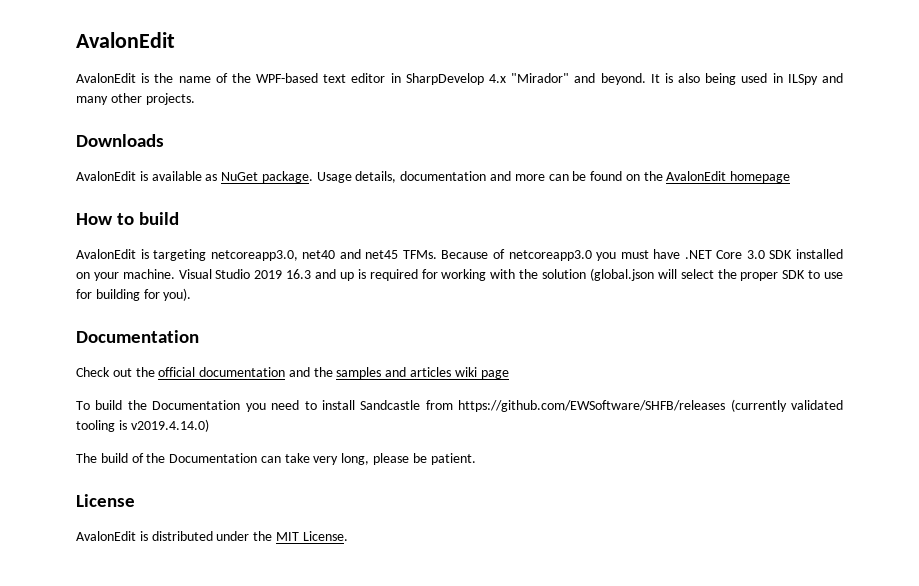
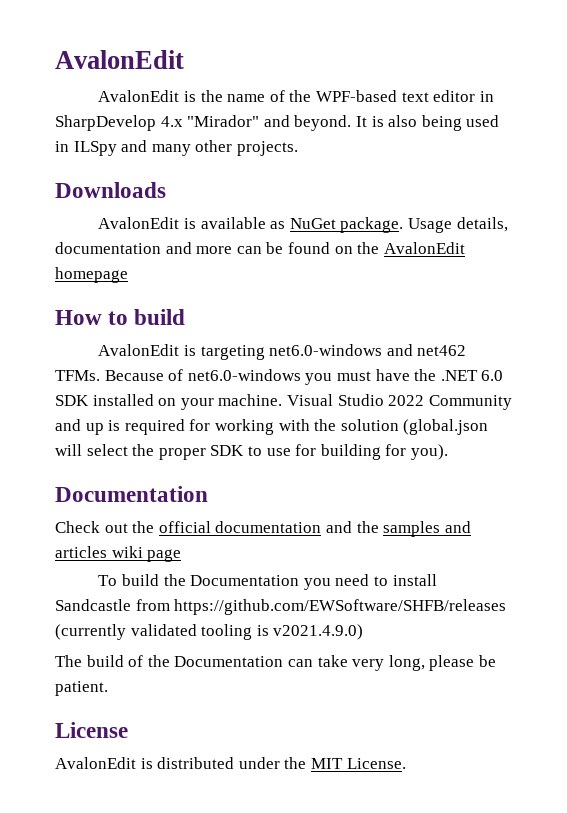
[210,249,399,261] netcoreapp3.0, net40 and net45 -> [269,344,467,356] net6.0-windows and net462
[508,250,592,261] netcoreapp3.0 -> [187,369,301,381] net6.0-windows
[684,250,765,259] .NET Core 3.0 -> [414,369,504,381] the .NET 6.0
[254,269,312,279] 2019 16.3 -> [388,395,512,410] 2022 Community
[130,419,209,432] v2019.4.14.0) -> [273,624,364,640] v2021.4.9.0)

